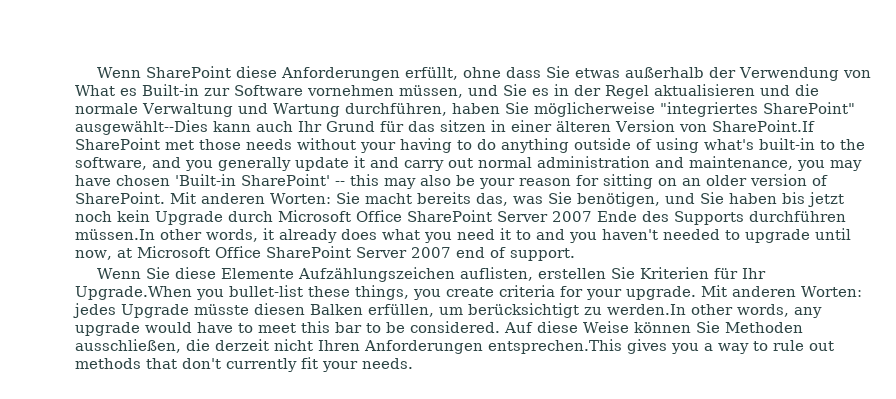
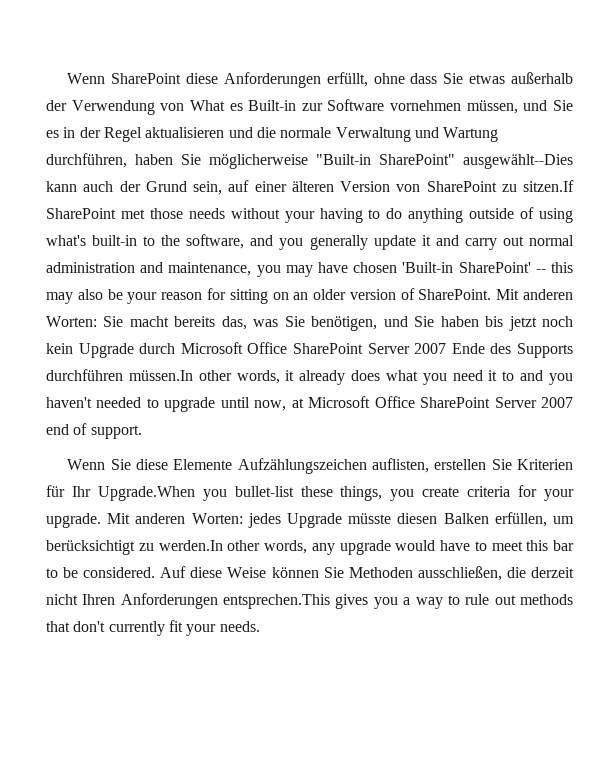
[659,102,758,117] "integriertes -> [316,154,371,165] "Built-in
[298,120,506,132] Ihr Grund für das sitzen in -> [119,180,250,195] der Grund sein, auf
[711,120,815,132] SharePoint.If -> [426,180,574,192] SharePoint zu sitzen.If

